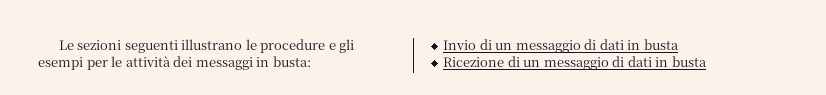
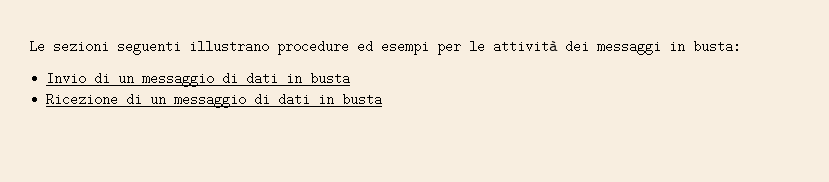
[245,39,355,53] le procedure e gli -> [277,40,373,55] procedure ed

